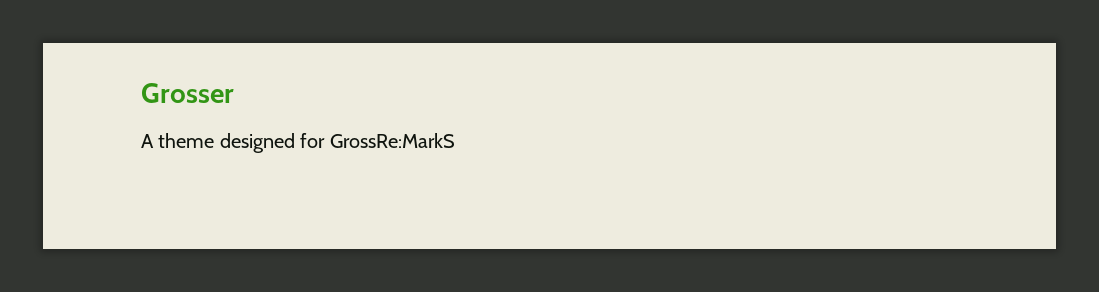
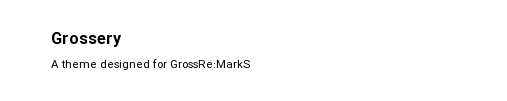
[141,83,234,103] Grosser -> [51,32,122,47] Grossery

